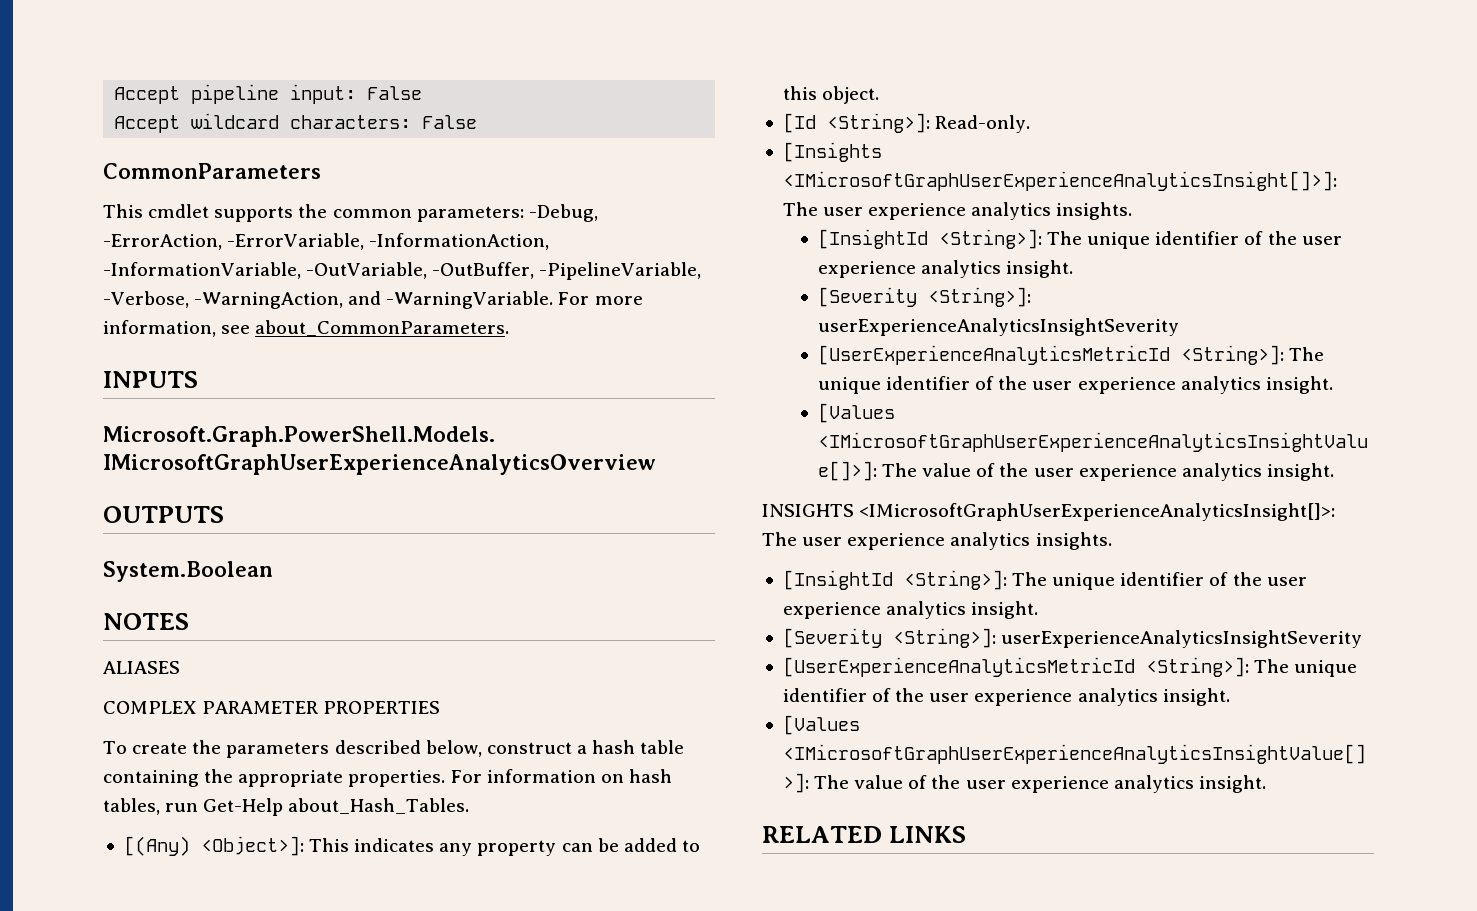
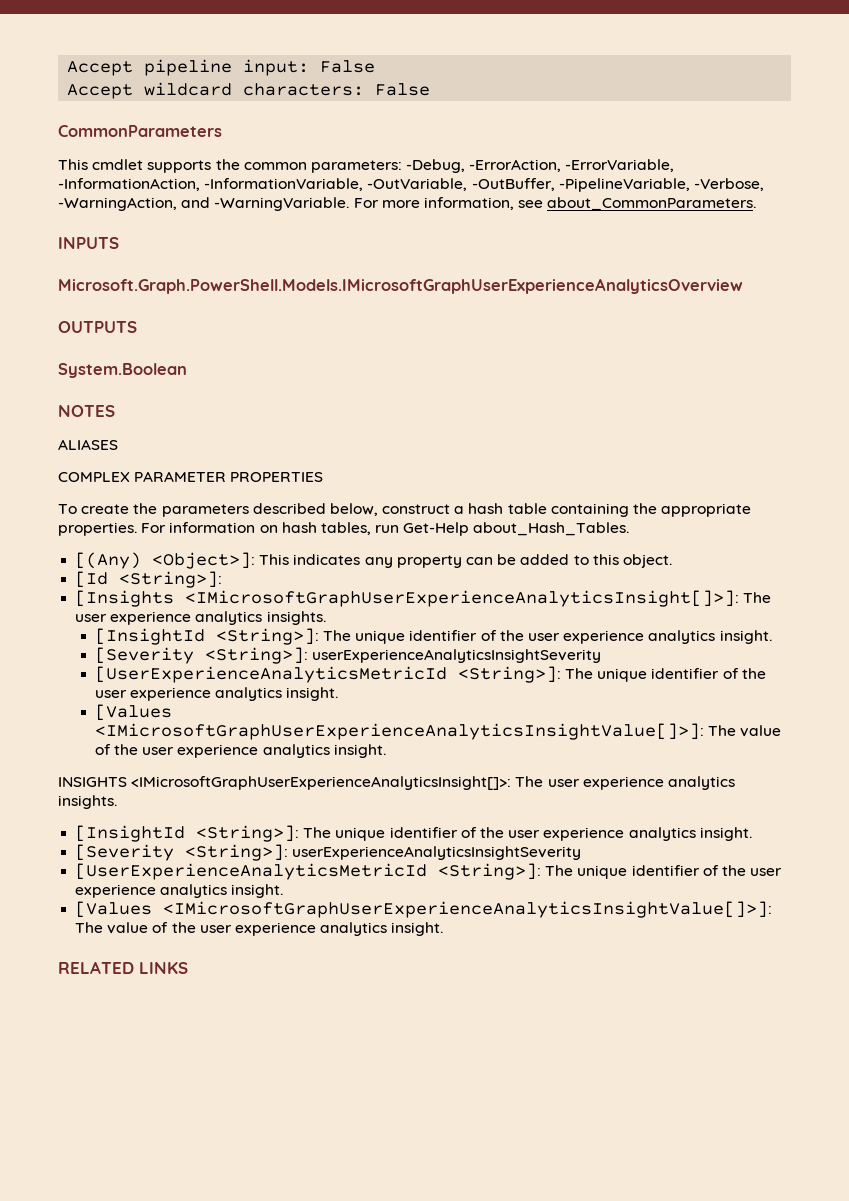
[935,115,1031,133] Read-only. -> (223, 579) none

